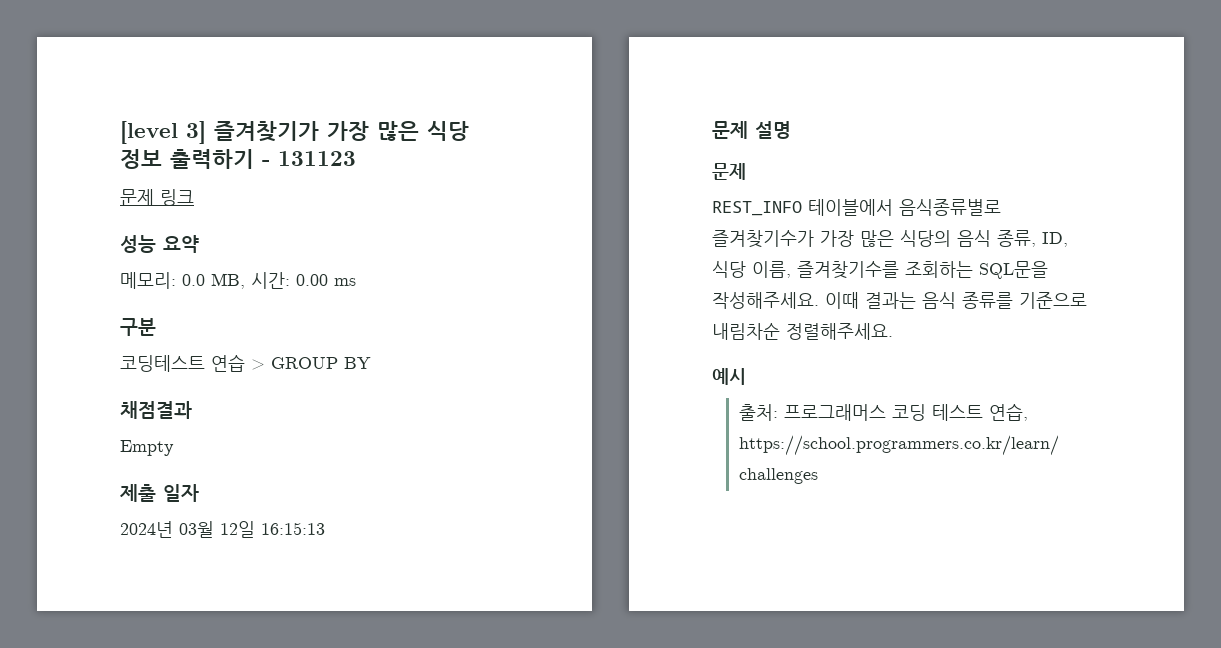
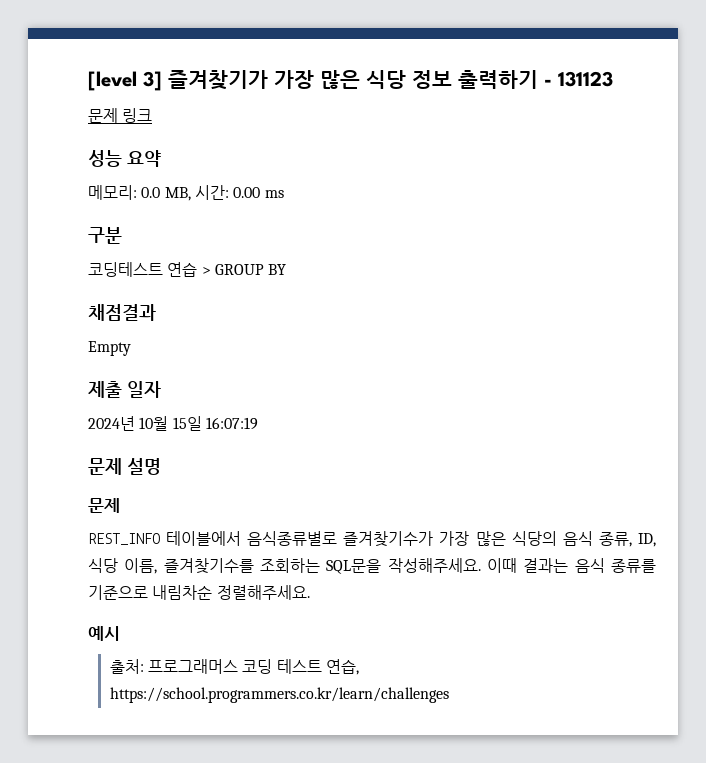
[179,521,325,538] 03월 12일 16:15:13 -> [139,416,258,431] 10월 15일 16:07:19

